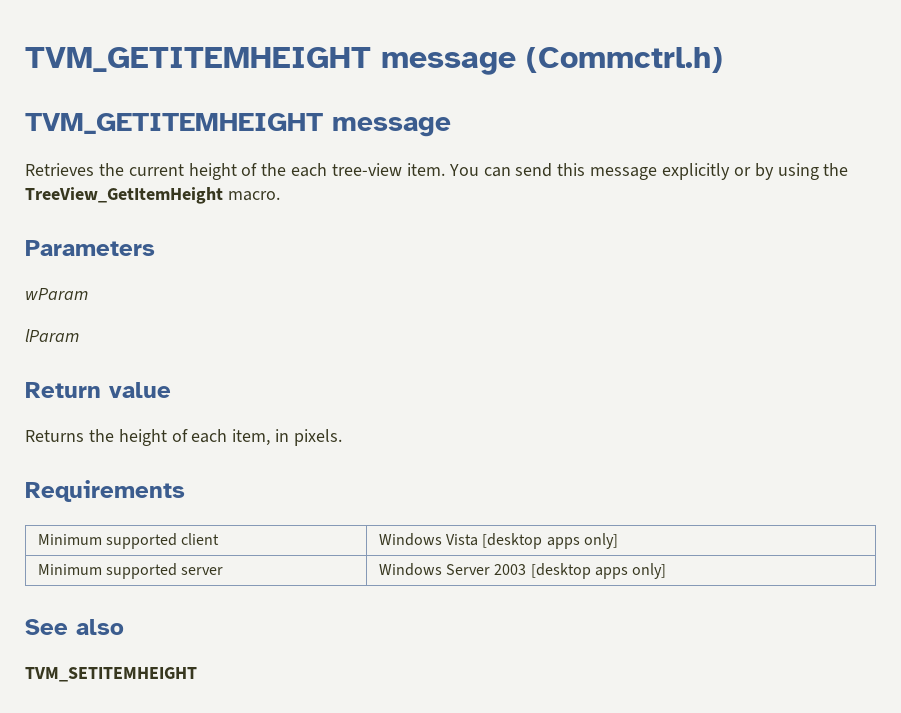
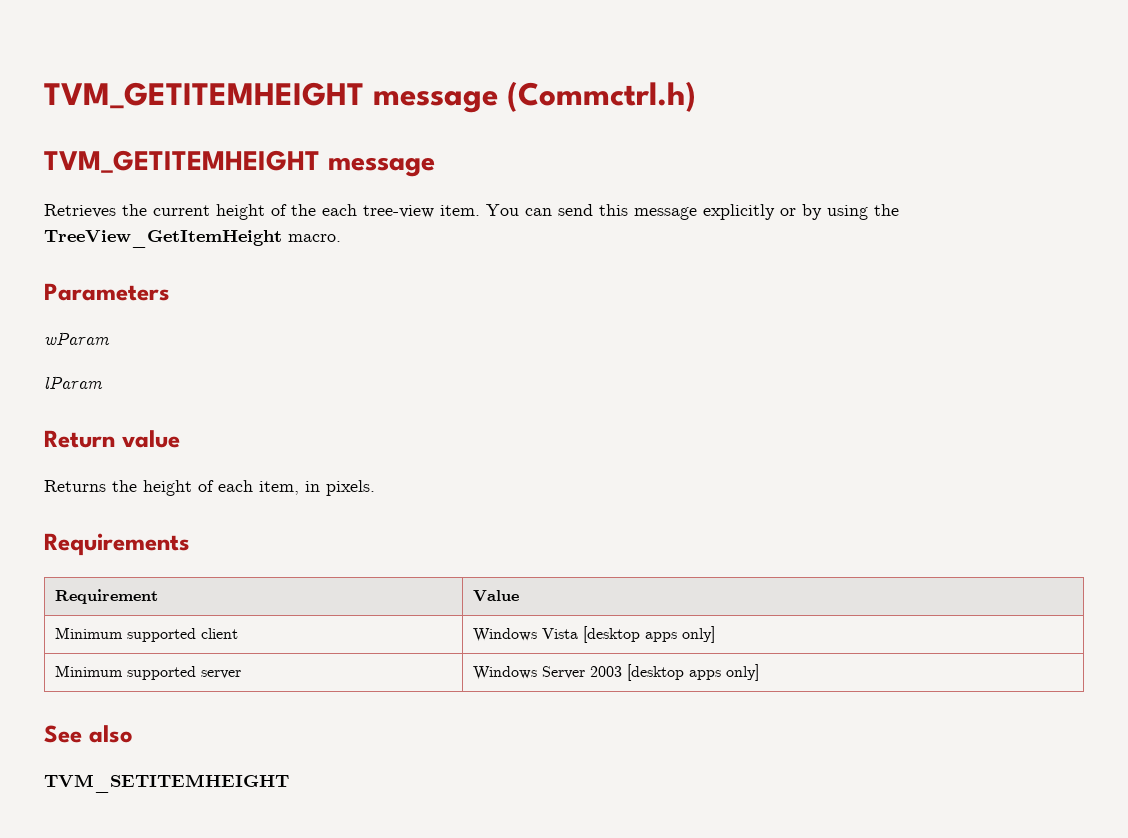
(185, 491) none -> [55,589,159,604] [473,590,520,602] // Requirement | Value

